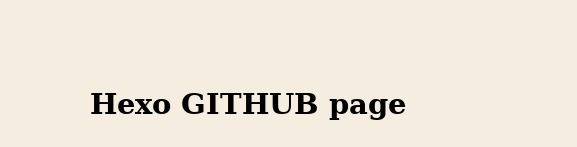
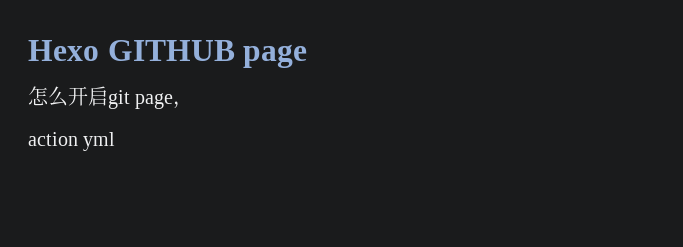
(406, 109) none -> [28,86,194,109] [28,132,116,151] // 怎么开启git page， // action yml

